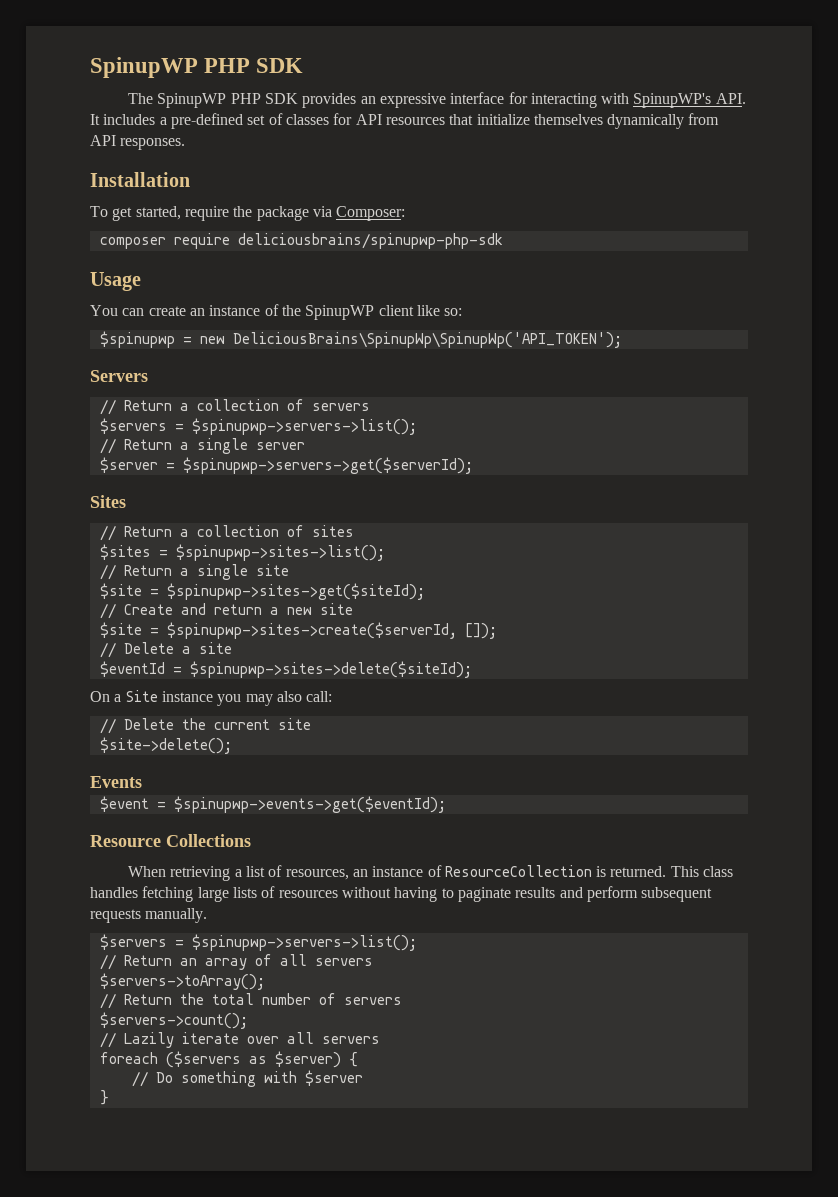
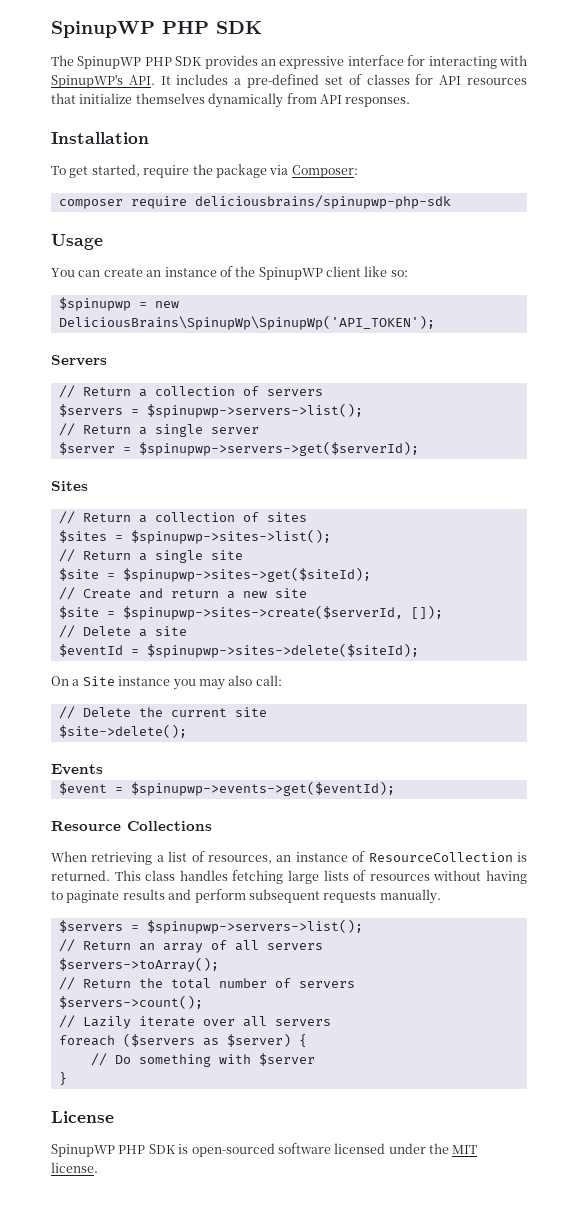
(109, 1097) none -> [51,1111,114,1123] [51,1143,478,1157] [51,1162,98,1173] // License // SpinupWP PHP SDK is open-sourced software licensed under the MIT license.

